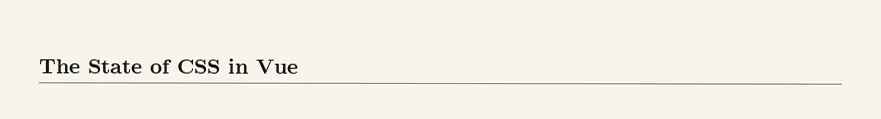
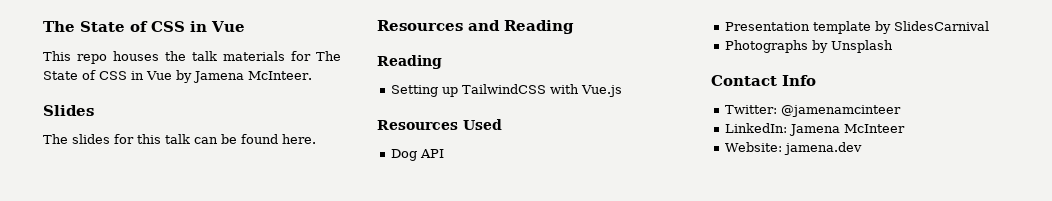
[38,58,298,74] The State of CSS in Vue -> [43,21,245,32] [43,51,341,64] [43,70,312,83] [43,105,94,116] [43,134,316,144] [377,20,574,34] [377,55,442,69] [391,84,623,97] [377,119,502,130] [391,149,445,161] [725,21,990,34] [725,40,894,53] [711,75,816,86] [725,105,902,117] [725,123,906,136] [725,142,863,155] The State of CSS in Vue // This repo houses the talk materials for The State of CSS in Vue by Jamena McInteer. // Slides // The slides for this talk can be found here. // Resources and Reading // Reading // Setting up TailwindCSS with Vue.js // Resources Used // Dog API // Presentation template by SlidesCarnival // Photographs by Unsplash // Contact Info // Twitter: @jamenamcinteer // LinkedIn: Jamena McInteer // Website: jamena.dev

